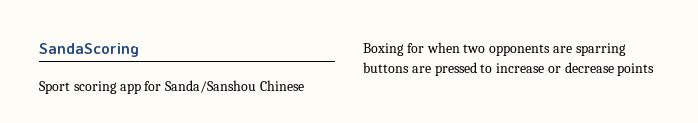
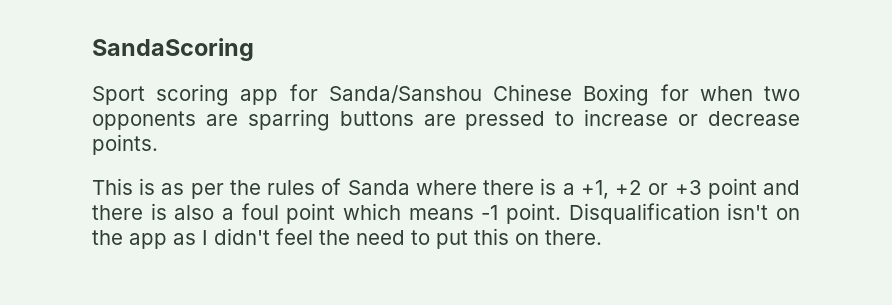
[617,63,655,76] points -> [92,134,158,155] [92,178,801,199] [92,203,800,224] [92,228,602,249] points. // This is as per the rules of Sanda where there is a +1, +2 or +3 point and there is also a foul point which means -1 point. Disqualification isn't on the app as I didn't feel the need to put this on there.

